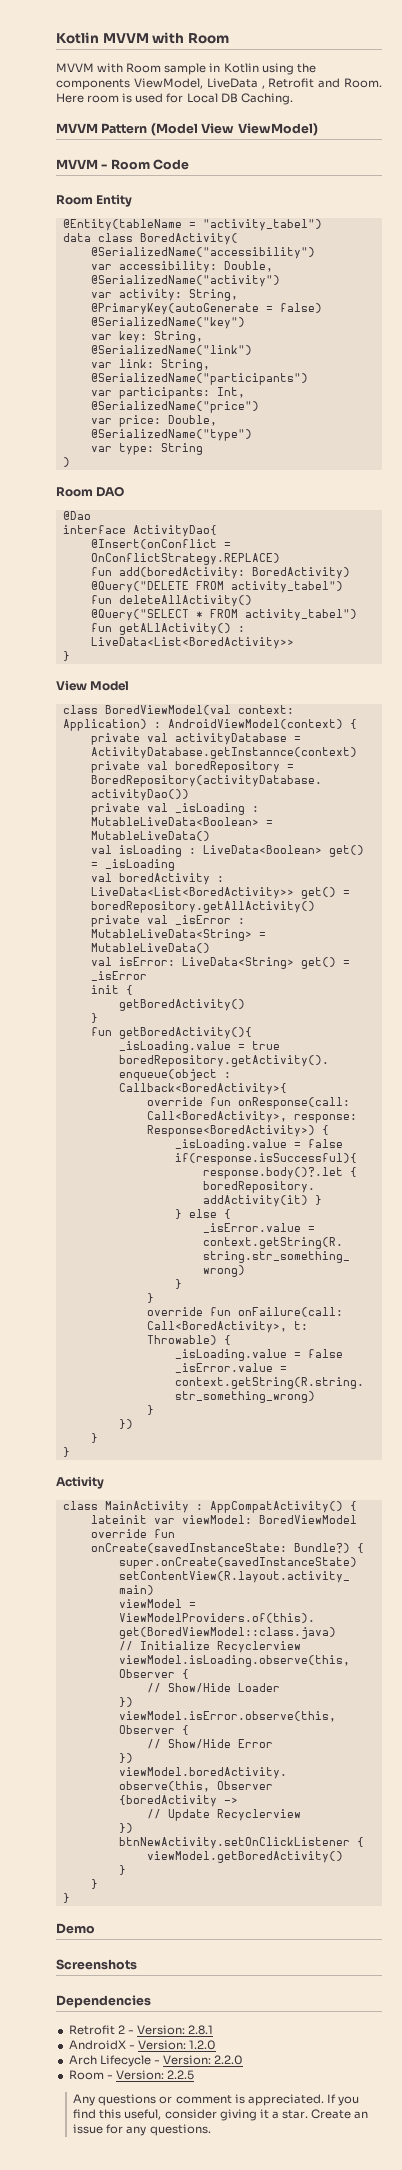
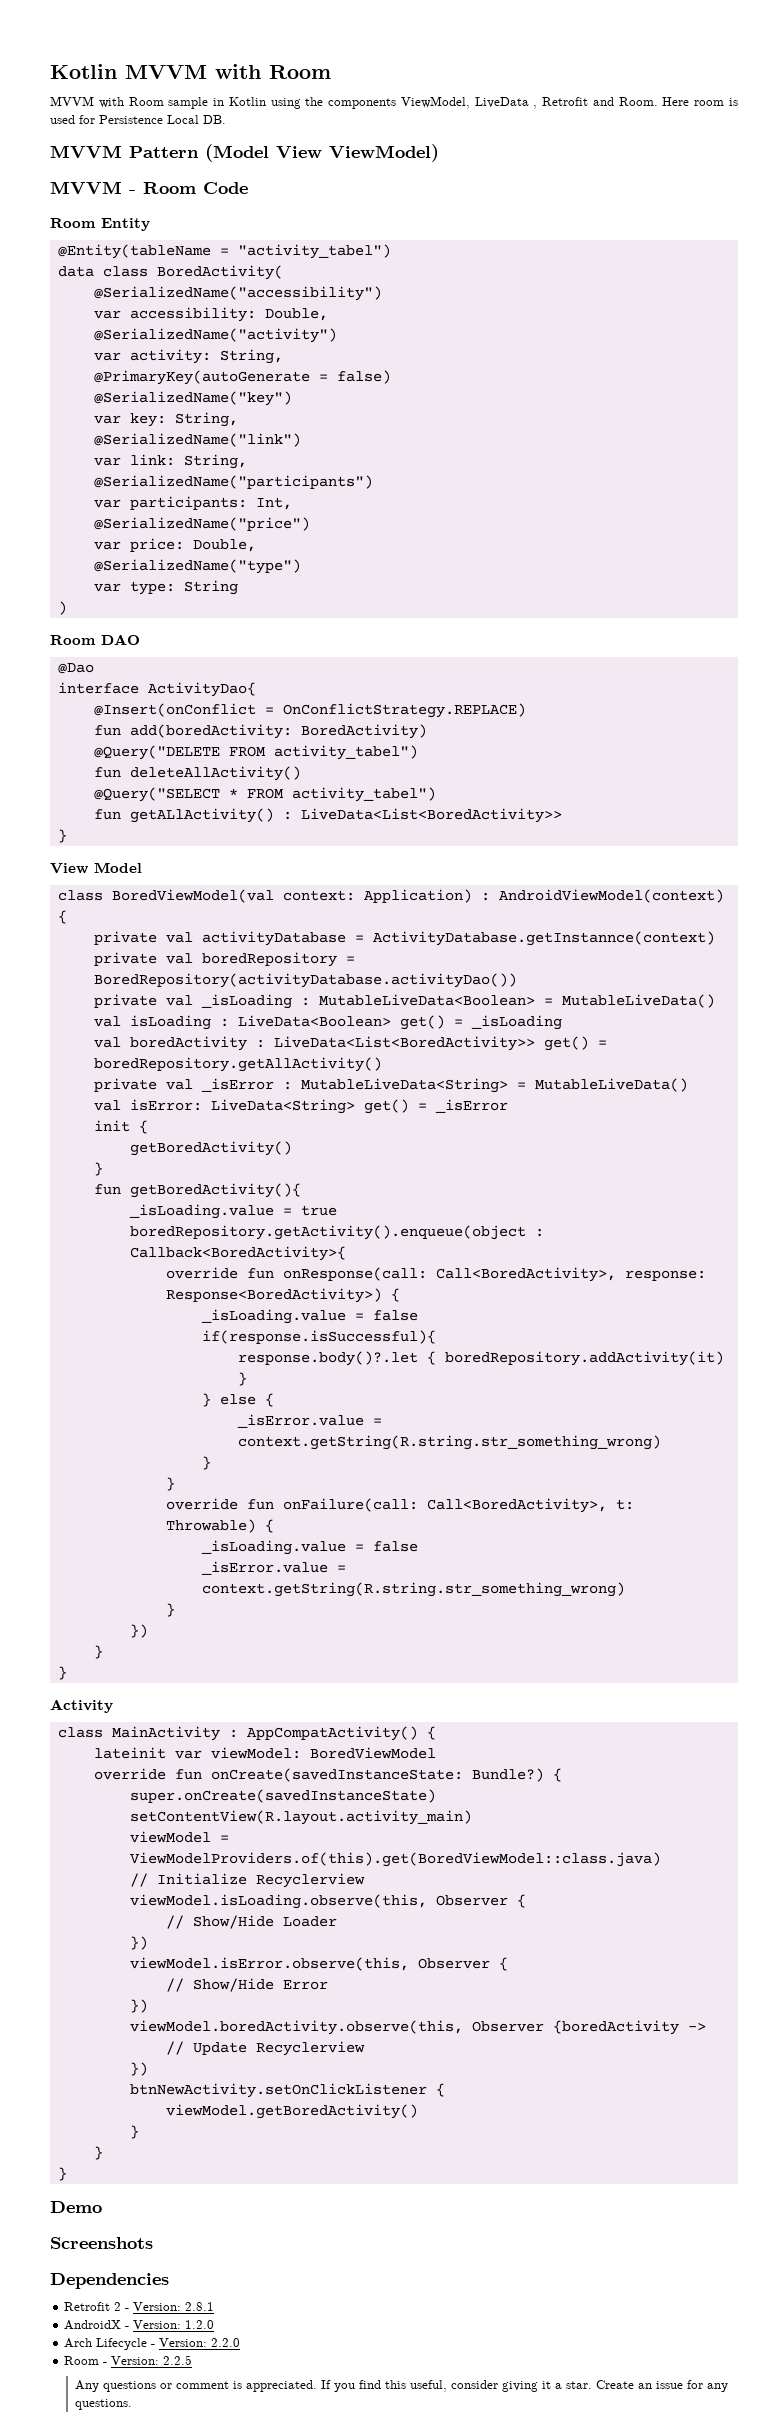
[186,93,293,105] Local DB Caching. -> [99,115,226,124] Persistence Local DB.

